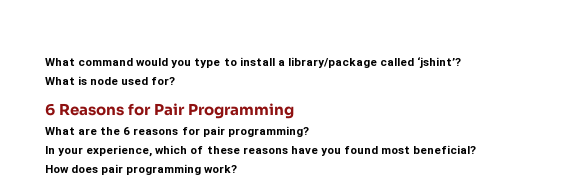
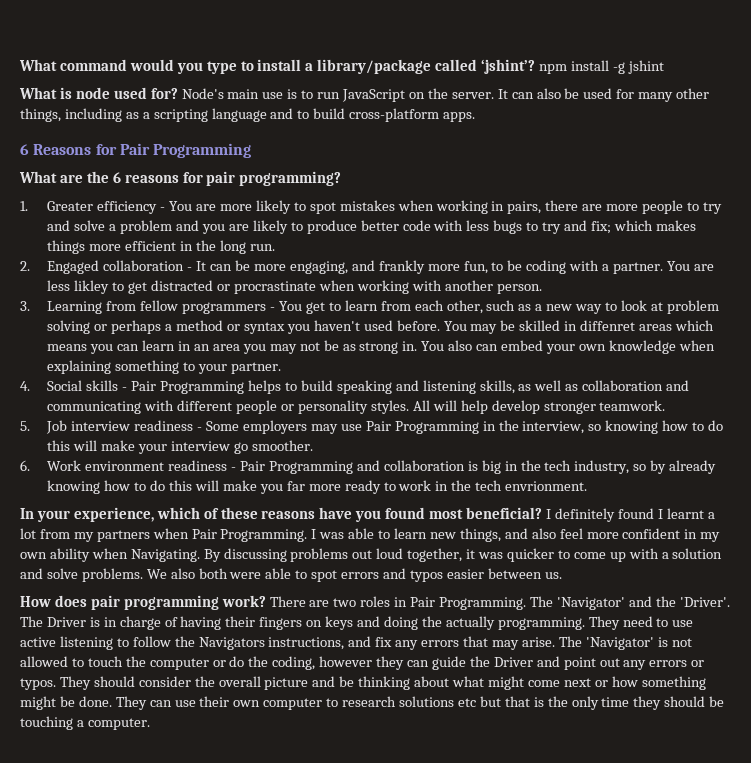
(462, 62) none -> [539,60,664,74] npm install -g jshint
(176, 81) none -> [181,88,710,102] [20,108,476,122] Node's main use is to run JavaScript on the server. It can also be used for many other things, including as a scripting language and to build cross-platform apps.
(309, 131) none -> [20,200,722,214] [47,220,696,234] [47,240,275,254] [20,260,714,274] [47,280,542,294] [20,300,719,314] [47,320,714,334] [47,340,715,354] [47,360,282,374] [20,380,690,394] [47,400,666,414] [20,420,724,434] [47,440,313,454] [20,460,717,474] [47,480,588,494] // 1. Greater efficiency - You are more likely to spot mistakes when working in pairs, there are more people to try and solve a problem and you are likely to produce better code with less bugs to try and fix; which makes things more efficient in the long run. // 2. Engaged collaboration - It can be more engaging, and frankly more fun, to be coding with a partner. You are less likley to get distracted or procrastinate when working with another person. // 3. Learning from fellow programmers - You get to learn from each other, such as a new way to look at problem solving or perhaps a method or syntax you haven't used before. You may be skilled in diffenret areas which means you can learn in an area you may not be as strong in. You also can embed your own knowledge when explaining something to your partner. // 4. Social skills - Pair Programming helps to build speaking and listening skills, as well as collaboration and communicating with different people or personality styles. All will help develop stronger teamwork. // 5. Job interview readiness - Some employers may use Pair Programming in the interview, so knowing how to do this will make your interview go smoother. // 6. Work environment readiness - Pair Programming and collaboration is big in the tech industry, so by already knowing how to do this will make you far more ready to work in the tech envrionment.
(477, 149) none -> [545,508,715,522] [20,528,721,542] [20,548,723,562] [20,568,562,582] I definitely found I learnt a lot from my partners when Pair Programming. I was able to learn new things, and also feel more confident in my own ability when Navigating. By discussing problems out loud together, it was quicker to come up with a solution and solve problems. We also both were able to spot errors and typos easier between us.
(238, 169) none -> [269,596,730,610] [20,616,694,630] [20,636,692,650] [20,656,705,670] [20,676,706,690] [20,696,725,710] [20,716,150,730] There are two roles in Pair Programming. The 'Navigator' and the 'Driver'. The Driver is in charge of having their fingers on keys and doing the actually programming. They need to use active listening to follow the Navigators instructions, and fix any errors that may arise. The 'Navigator' is not allowed to touch the computer or do the coding, however they can guide the Driver and point out any errors or typos. They should consider the overall picture and be thinking about what might come next or how something might be done. They can use their own computer to research solutions etc but that is the only time they should be touching a computer.

